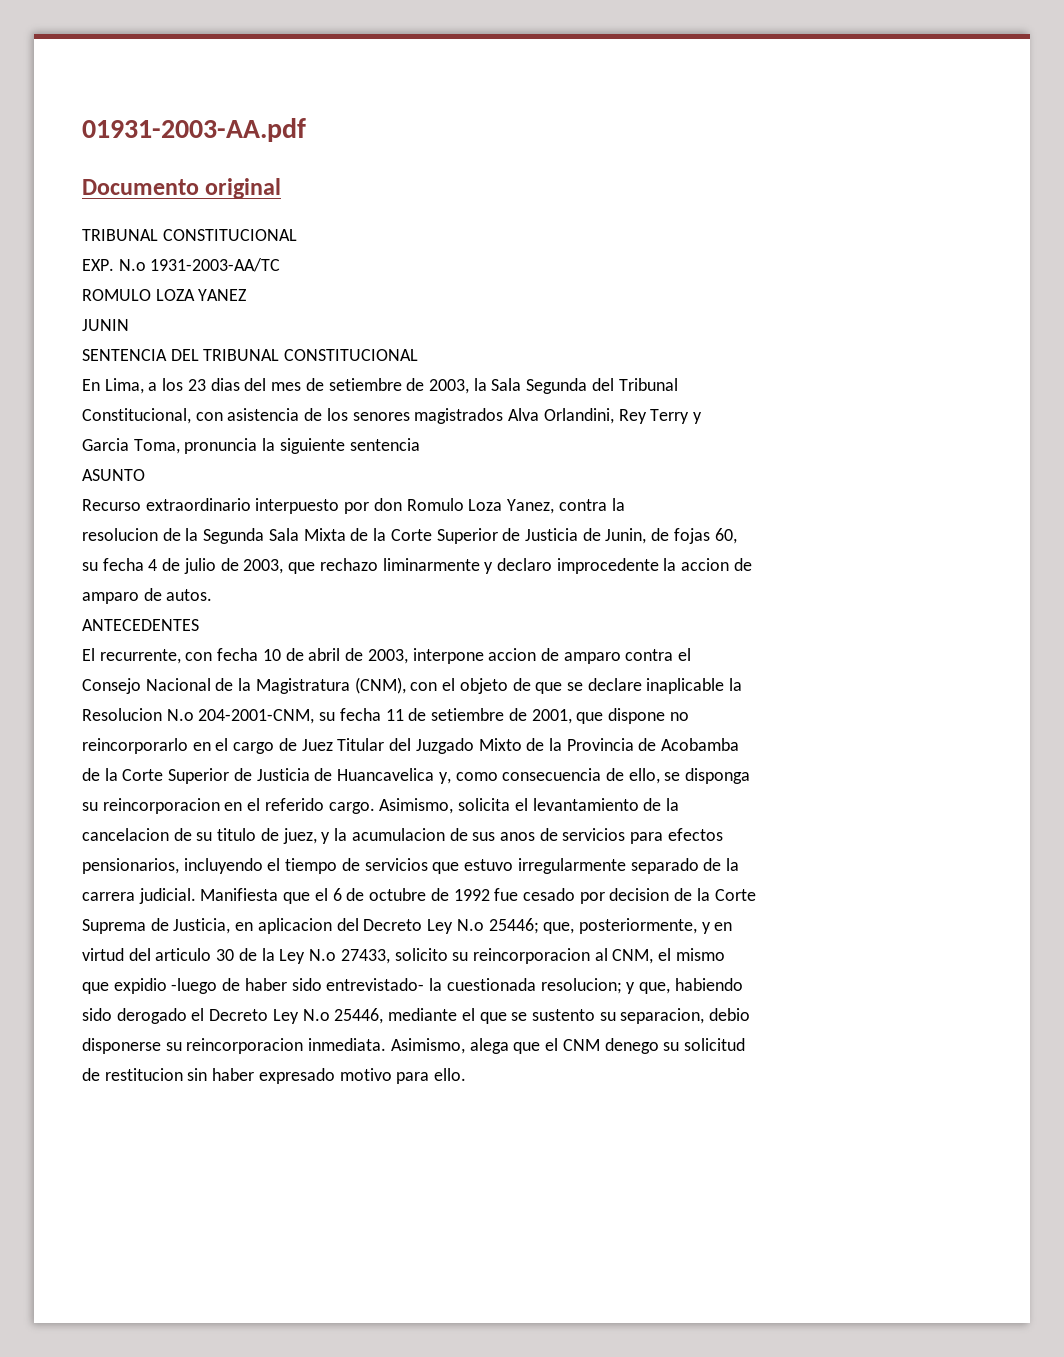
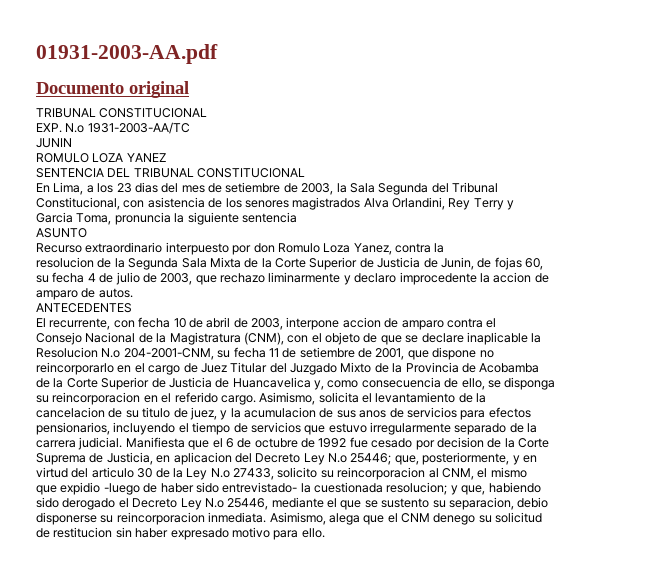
(281, 265) none -> [36,138,72,148] // JUNIN
[82,319,129,331] // JUNIN -> (166, 157) none

